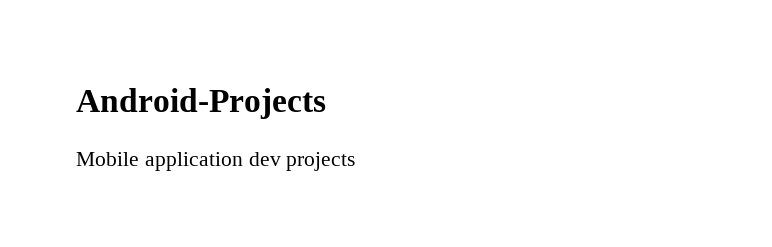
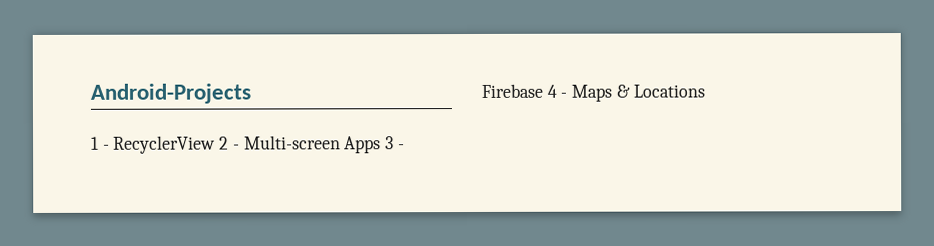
[76,152,356,171] Mobile application dev projects -> [91,135,405,154] [481,83,705,102] 1 - RecyclerView 2 - Multi-screen Apps 3 - Firebase 4 - Maps & Locations

